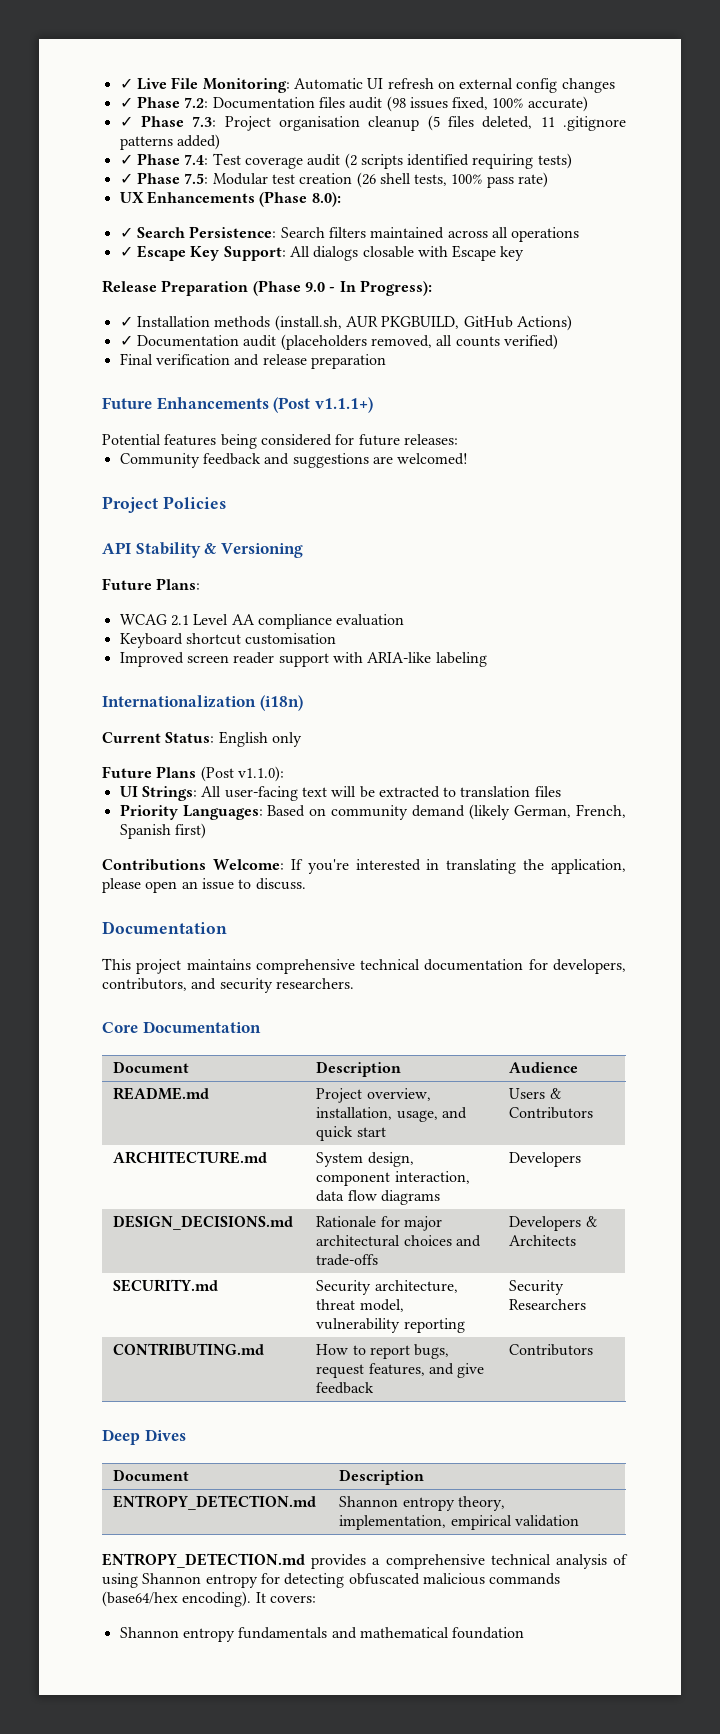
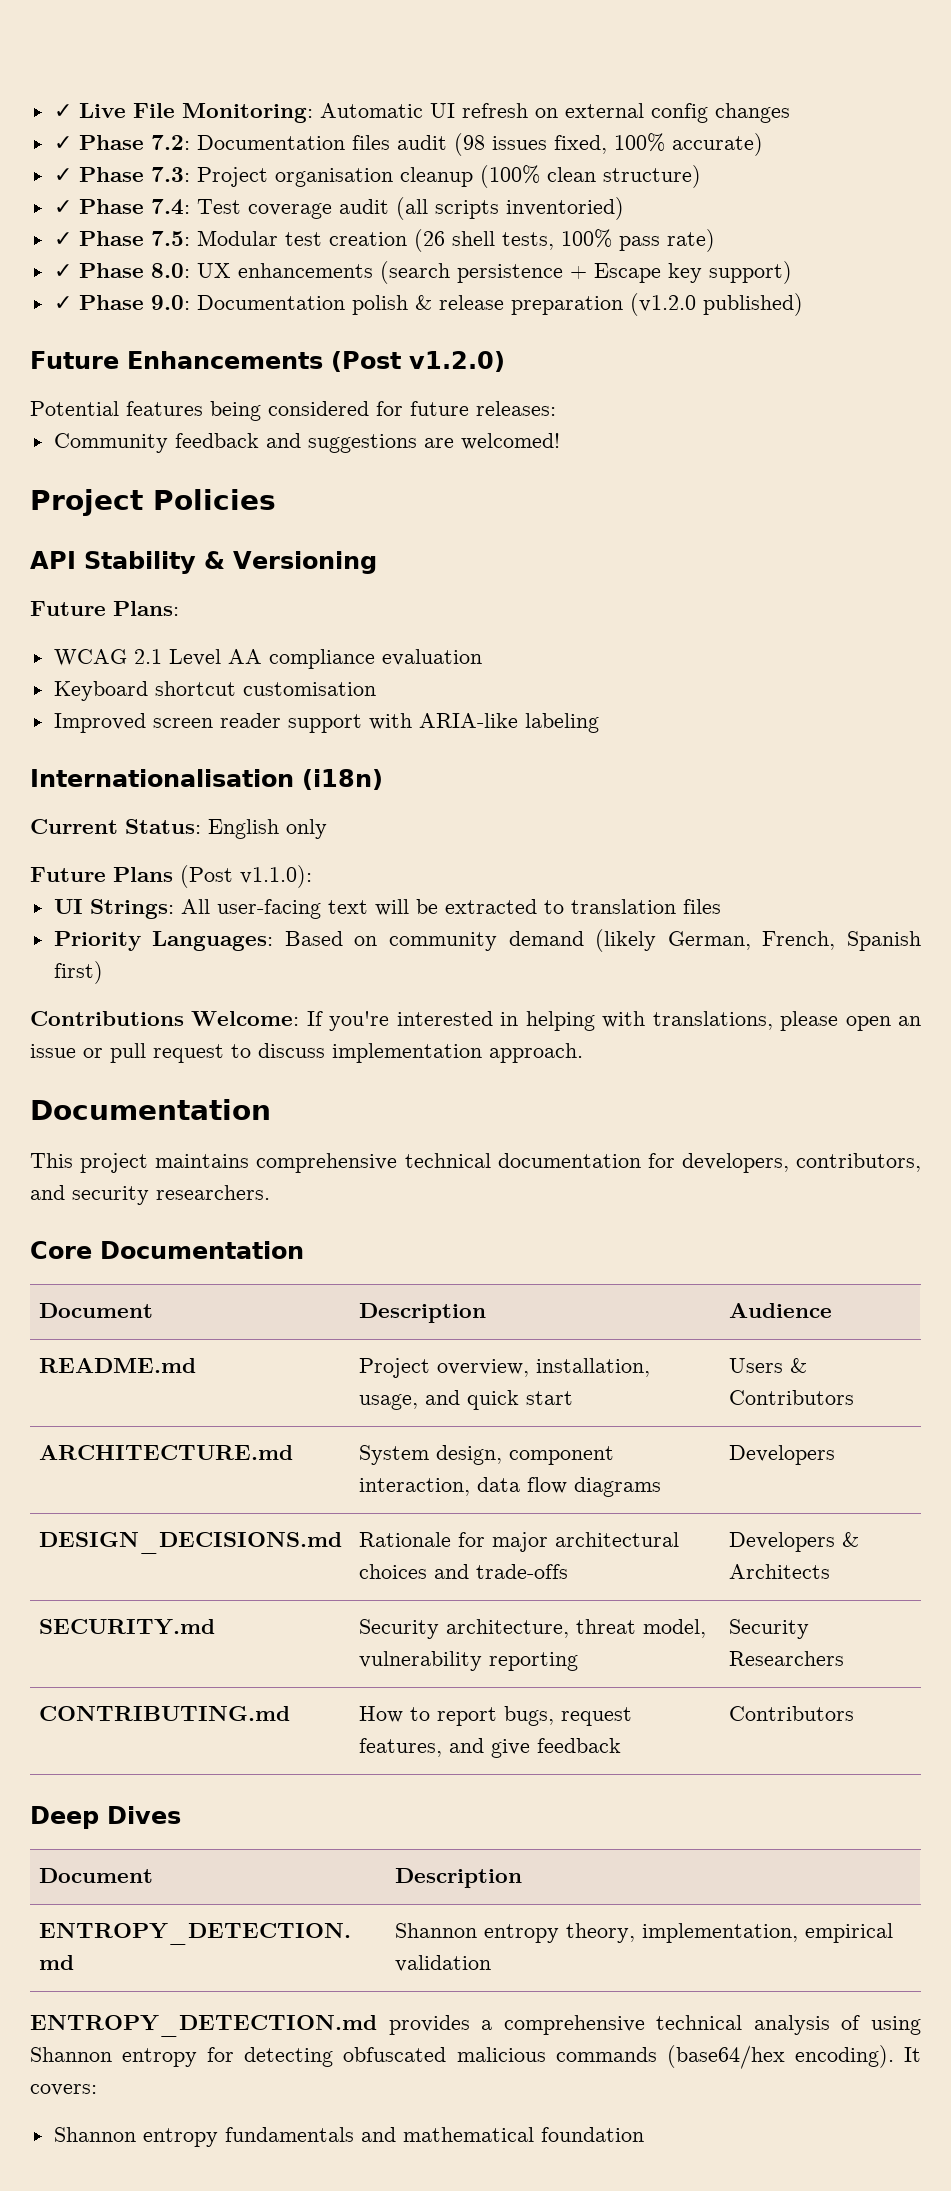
[427,115,626,131] [119,134,220,150] (5 files deleted, 11 .gitignore patterns added) -> [479,165,701,188] (100% clean structure)
[344,153,572,169] (2 scripts identified requiring tests) -> [395,197,624,220] (all scripts inventoried)
[119,191,341,207] [119,226,580,242] [119,245,525,261] [102,280,432,296] [119,315,572,331] [119,334,558,350] [119,353,260,366] UX Enhancements (Phase 8.0): // ✓ Search Persistence: Search filters maintained across all operations // ✓ Escape Key Support: All dialogs closable with Escape key // Release Preparation (Phase 9.0 - In Progress): // ✓ Installation methods (install.sh, AUR PKGBUILD, GitHub Actions) // ✓ Documentation audit (placeholders removed, all counts verified) // Final verification and -> [53,261,792,284] [53,295,432,315] ✓ Phase 8.0: UX enhancements (search persistence + Escape key support) // ✓ Phase 9.0: Documentation polish &
(386, 361) none -> [629,293,803,316] (v1.2.0 published)
[314,397,373,413] v1.1.1+) -> [408,351,505,372] v1.2.0)
[102,695,256,708] Internationalization -> [30,769,294,787] Internationalisation
[446,859,626,874] translating the application, -> [525,1011,773,1031] helping with translations,
[238,878,306,890] to discuss. -> [83,1043,583,1063] or pull request to discuss implementation approach.

